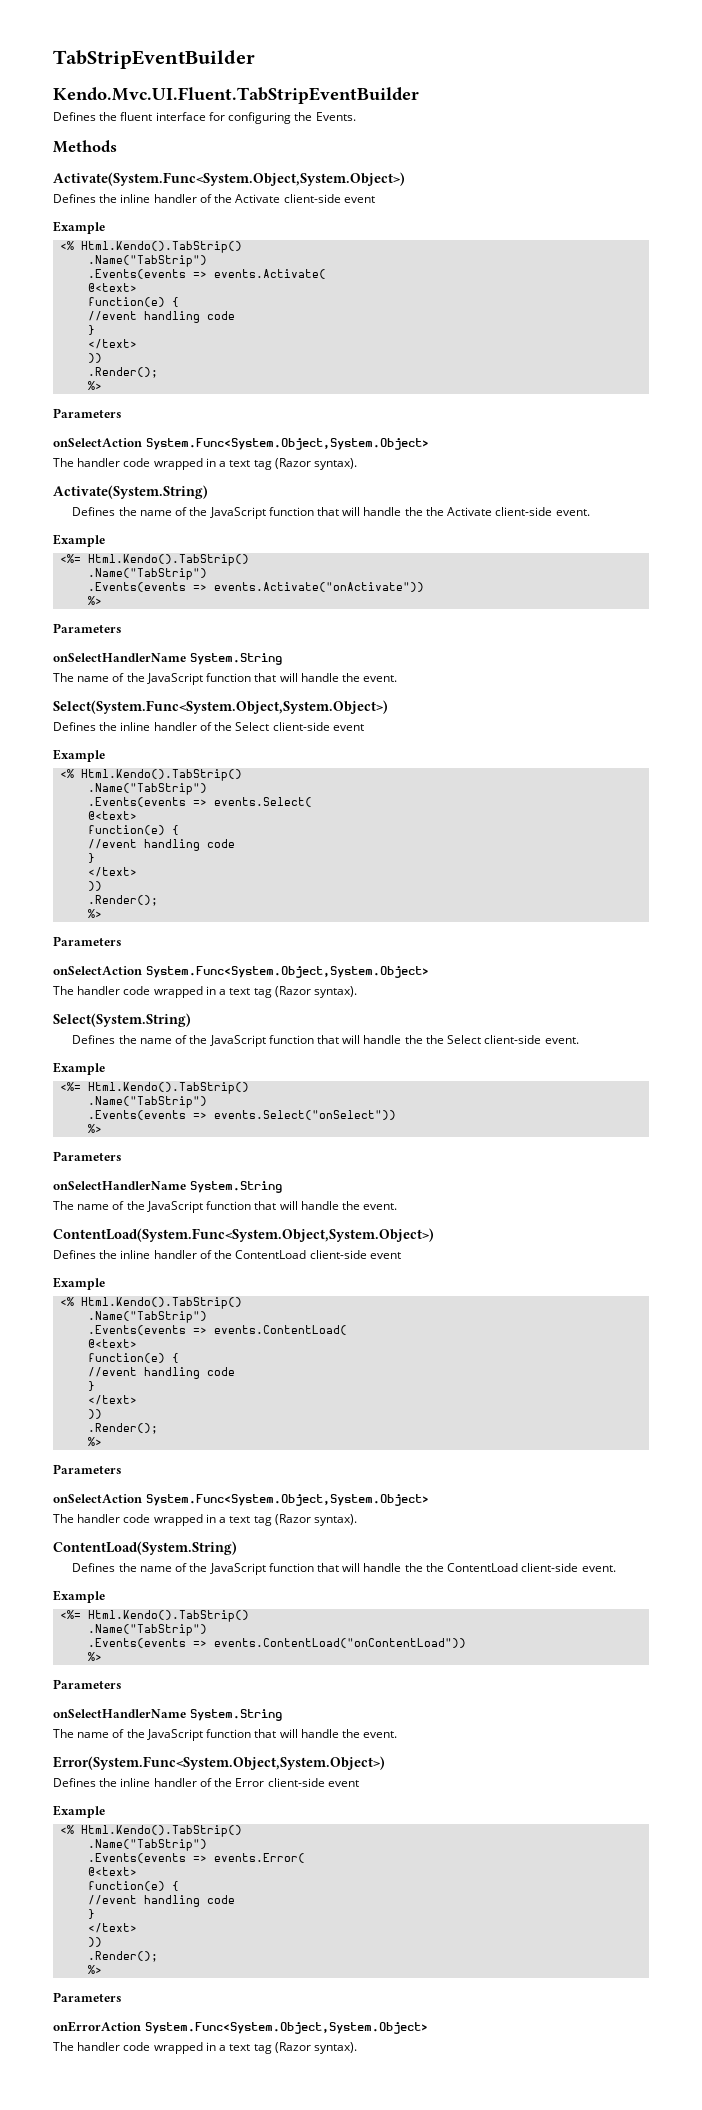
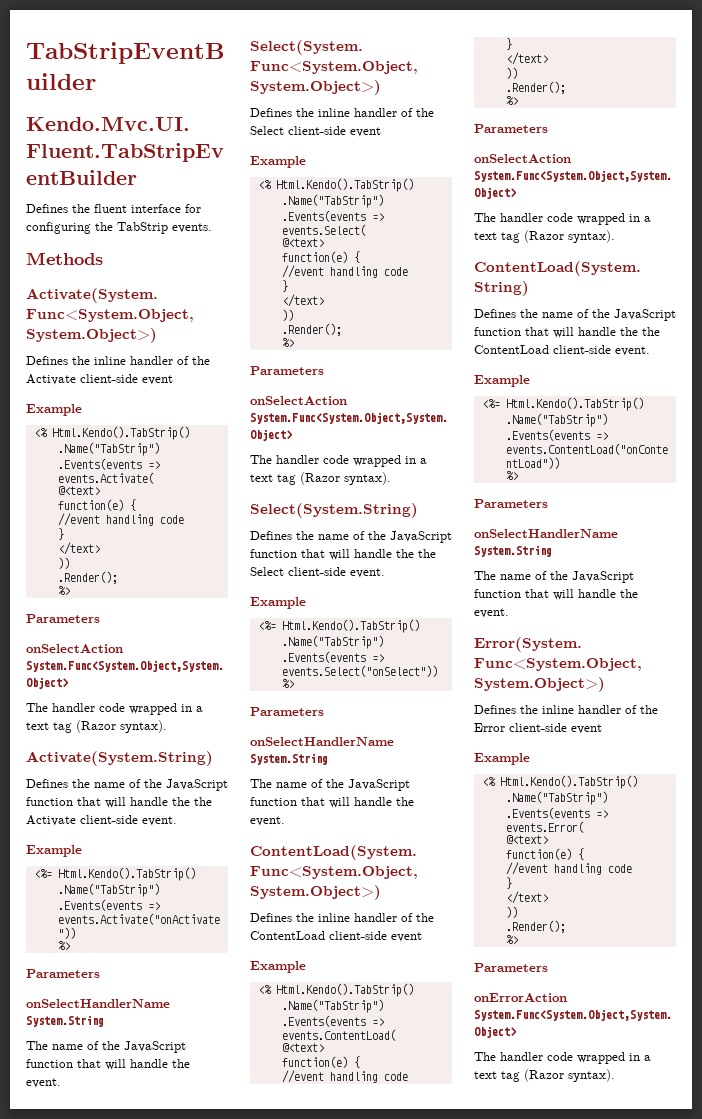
[315,112,356,121] Events. -> [117,222,212,234] TabStrip events.

